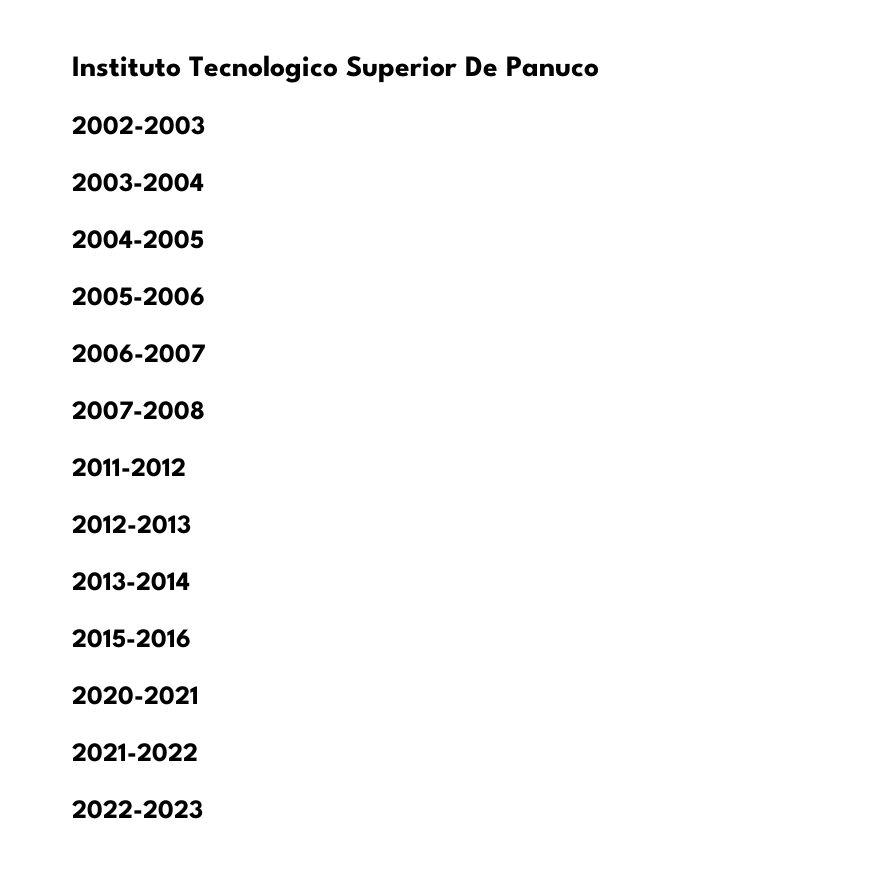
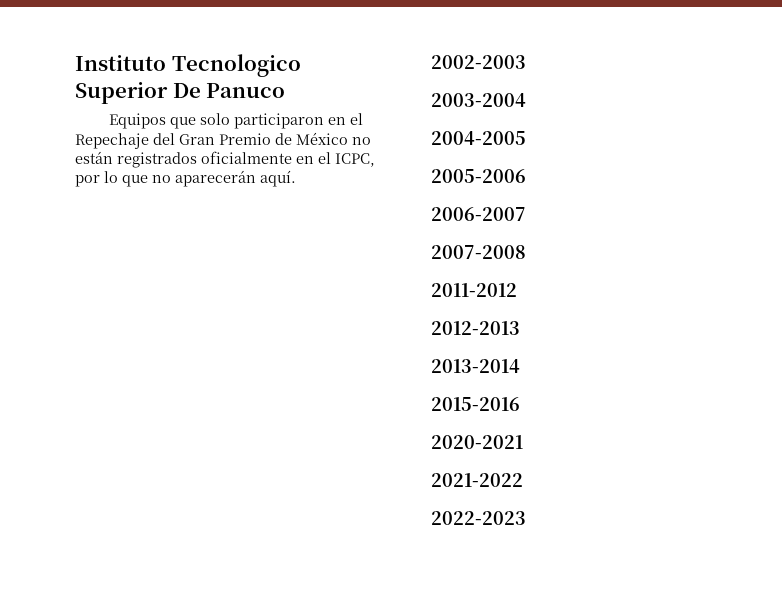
(599, 66) none -> [109,113,364,129] [75,132,371,149] [75,151,375,168] [75,170,296,187] // Equipos que solo participaron en el Repechaje del Gran Premio de México no están registrados oficialmente en el ICPC, por lo que no aparecerán aquí.

